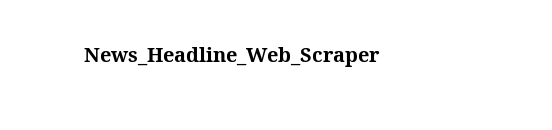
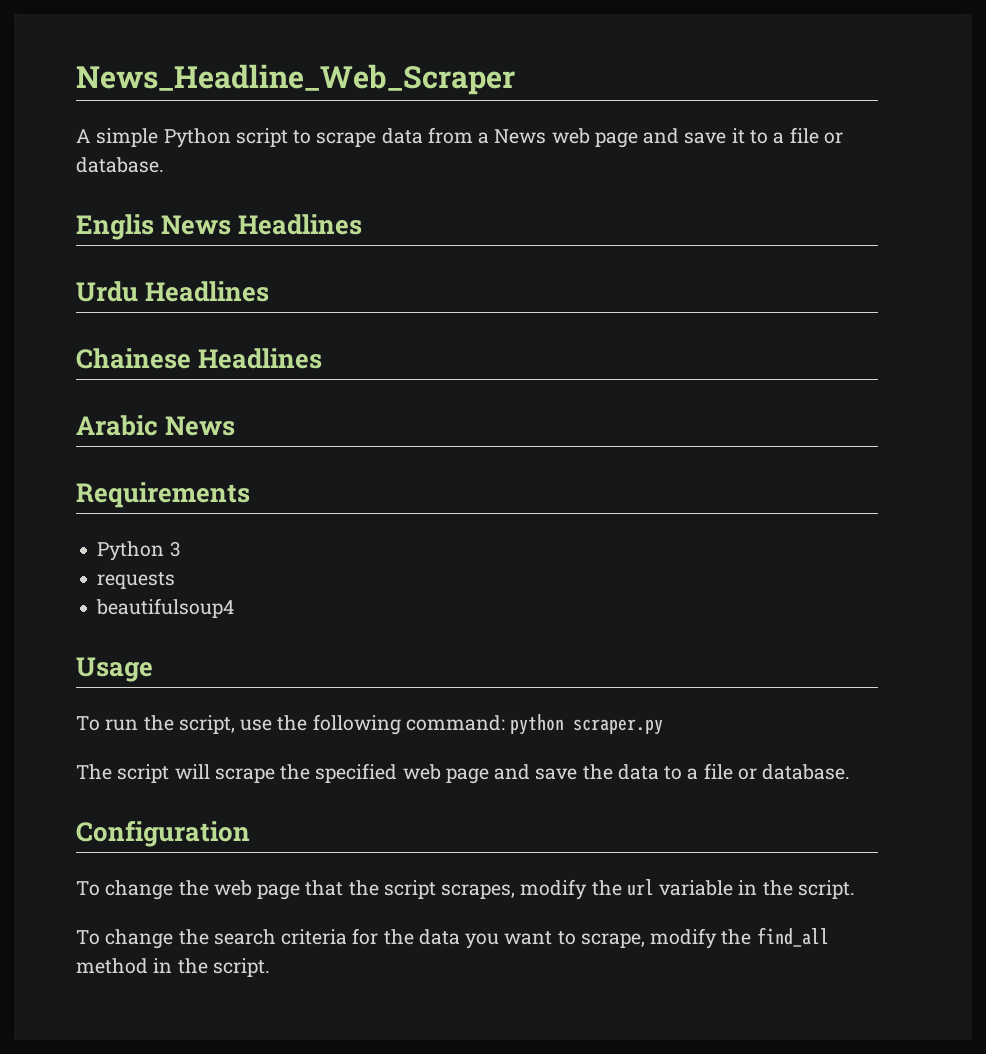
(380, 57) none -> [76,127,843,148] [76,157,164,173] [76,214,363,240] [76,281,270,302] [76,348,323,369] [76,415,236,436] [76,482,250,508] [97,541,181,561] [97,572,176,589] [96,598,235,618] [76,657,153,682] [76,714,664,735] [76,763,851,784] [76,820,250,847] [76,879,855,900] [76,927,829,949] [76,958,270,977] // A simple Python script to scrape data from a News web page and save it to a file or database. // Englis News Headlines // Urdu Headlines // Chainese Headlines // Arabic News // Requirements // Python 3 // requests // beautifulsoup4 // Usage // To run the script, use the following command: python scraper.py // The script will scrape the specified web page and save the data to a file or database. // Configuration // To change the web page that the script scrapes, modify the url variable in the script. // To change the search criteria for the data you want to scrape, modify the find_all method in the script.

